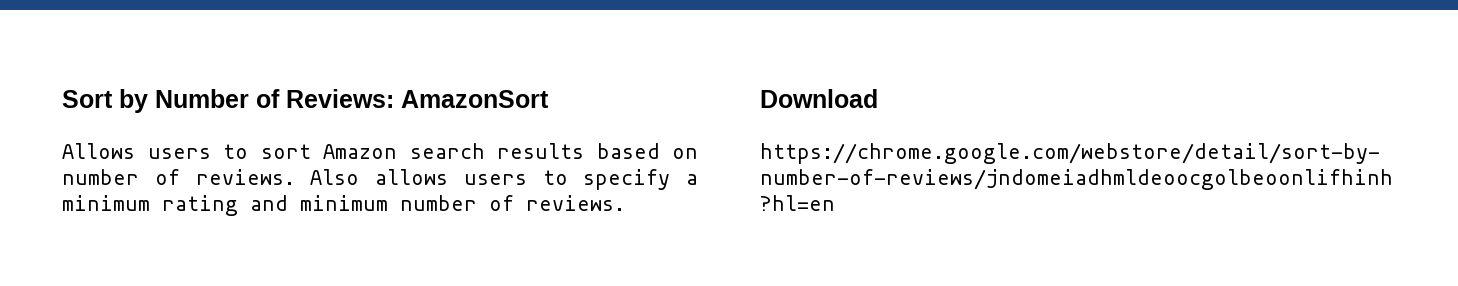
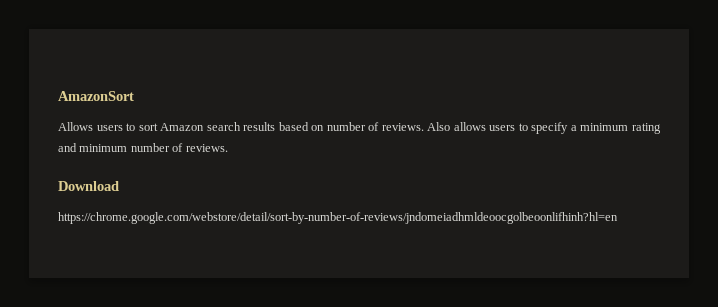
[62,89,394,113] Sort by Number of Reviews: -> (58, 96) none

